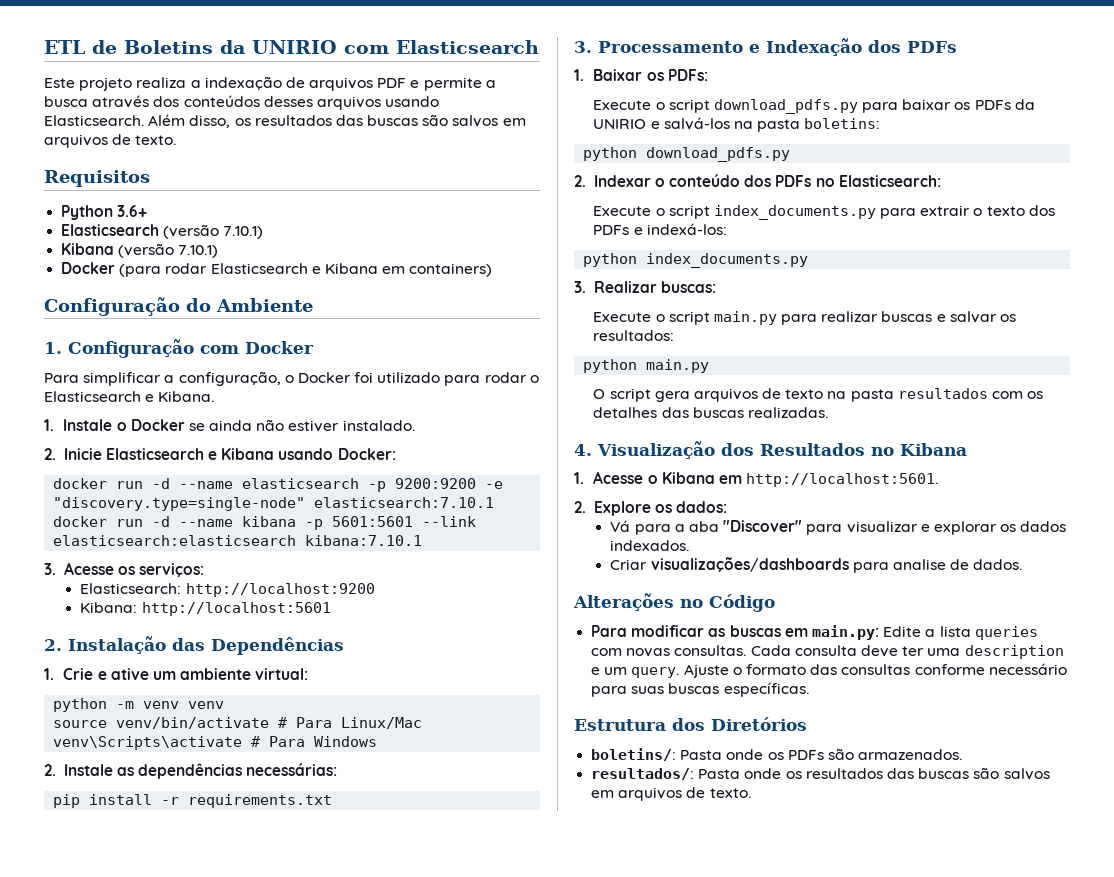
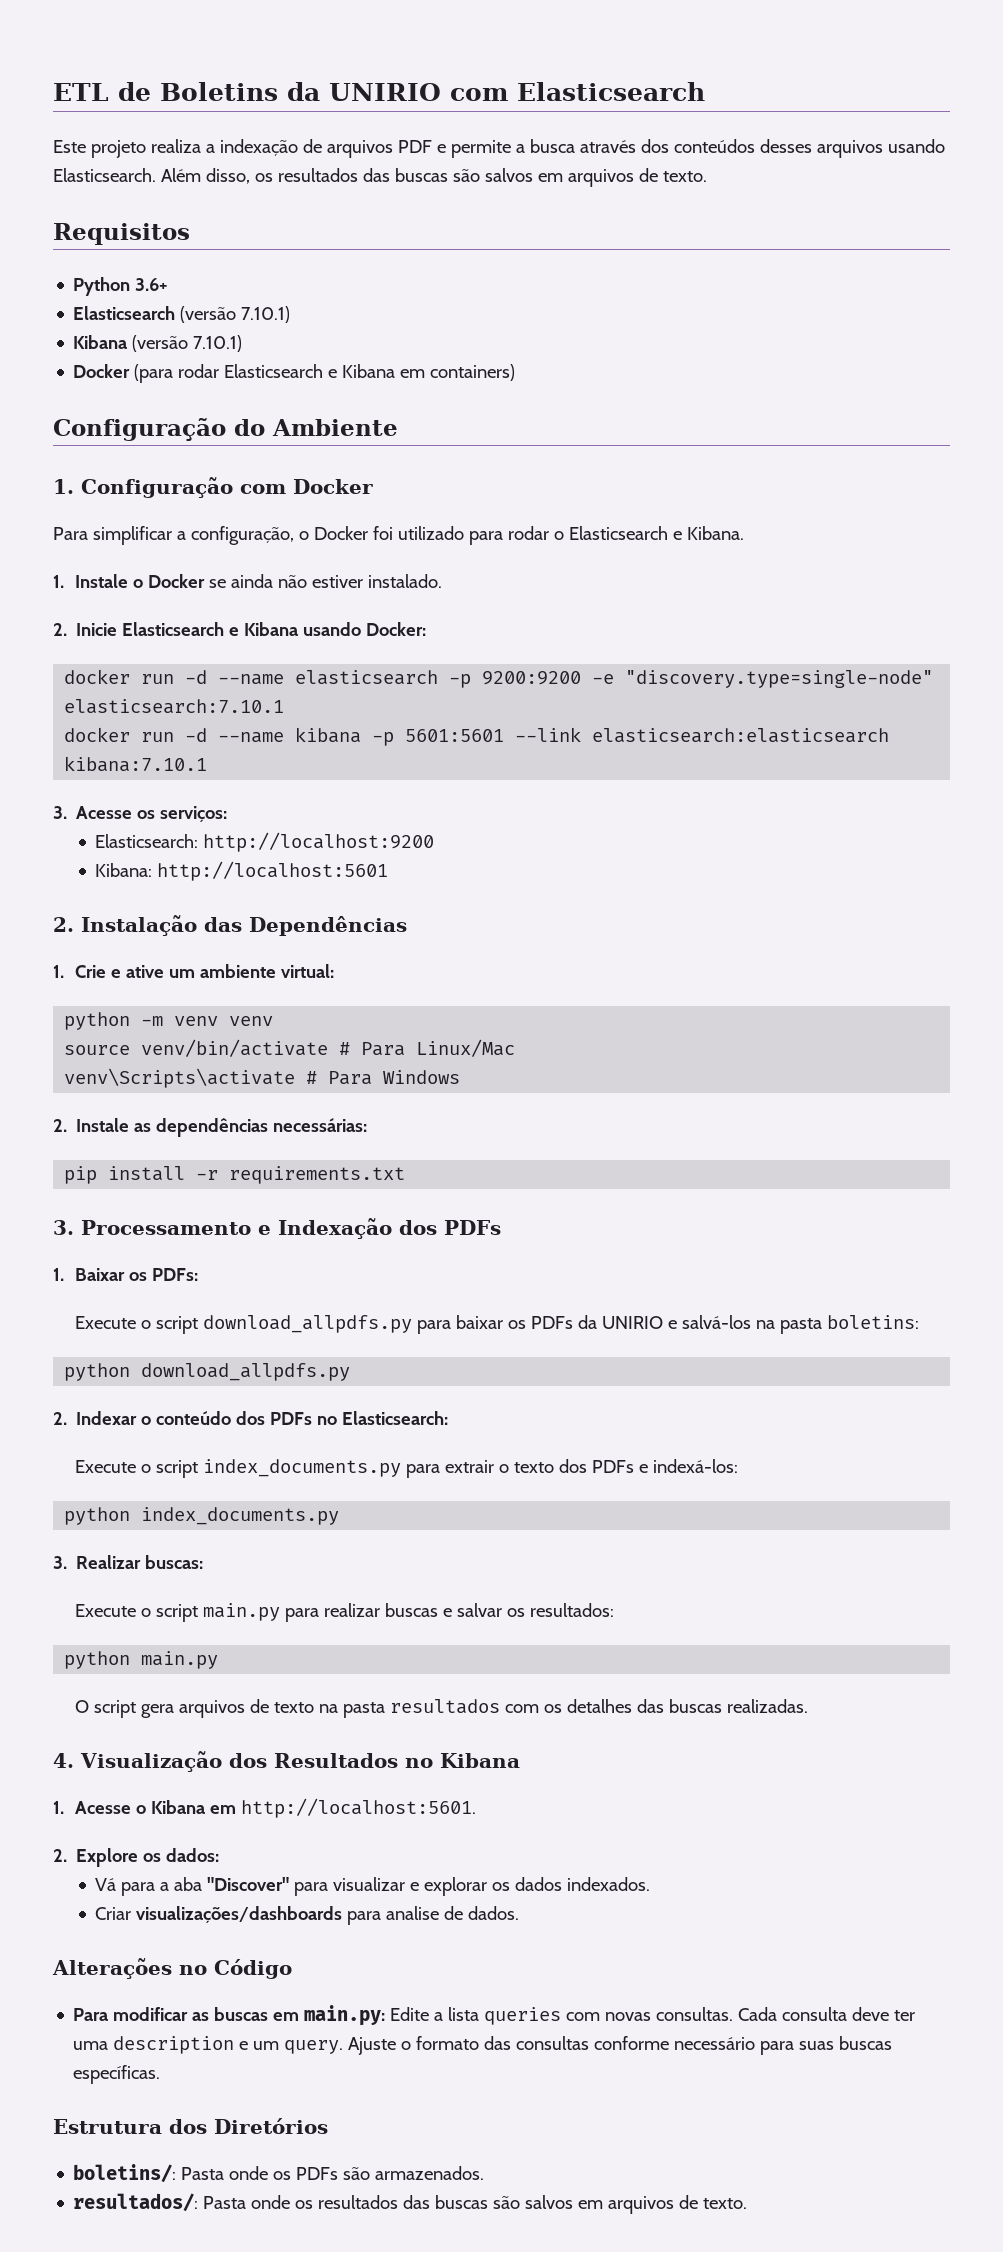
[713,99,858,114] download_pdfs.py -> [203,1315,413,1333] download_allpdfs.py
[646,147,791,162] download_pdfs.py -> [141,1363,351,1381] download_allpdfs.py

